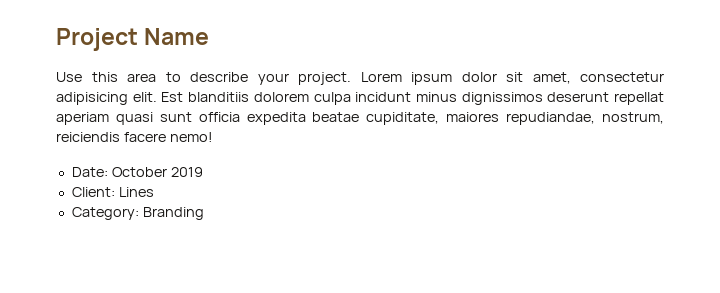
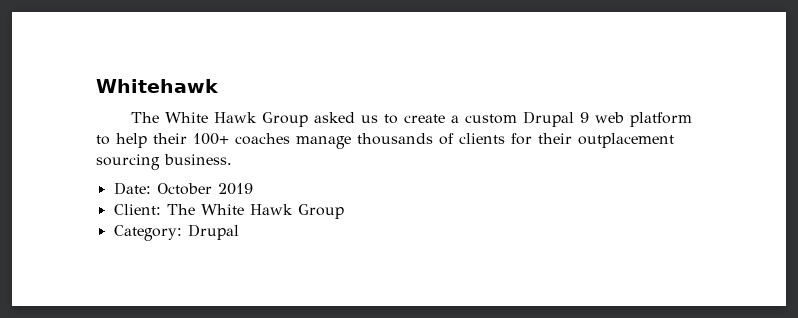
[56,28,210,51] [56,72,664,85] [56,92,664,105] [56,112,665,125] [56,132,213,142] Project Name // Use this area to describe your project. Lorem ipsum dolor sit amet, consectetur adipisicing elit. Est blanditiis dolorem culpa incidunt minus dignissimos deserunt repellat aperiam quasi sunt officia expedita beatae cupiditate, maiores repudiandae, nostrum, reiciendis facere nemo! -> [96,79,218,93] [131,111,693,127] [96,133,674,149] [96,154,232,170] Whitehawk // The White Hawk Group asked us to create a custom Drupal 9 web platform to help their 100+ coaches manage thousands of clients for their outplacement sourcing business.
[118,187,154,197] Lines -> [166,204,344,219] The White Hawk Group
[142,207,204,220] Branding -> [187,224,239,240] Drupal

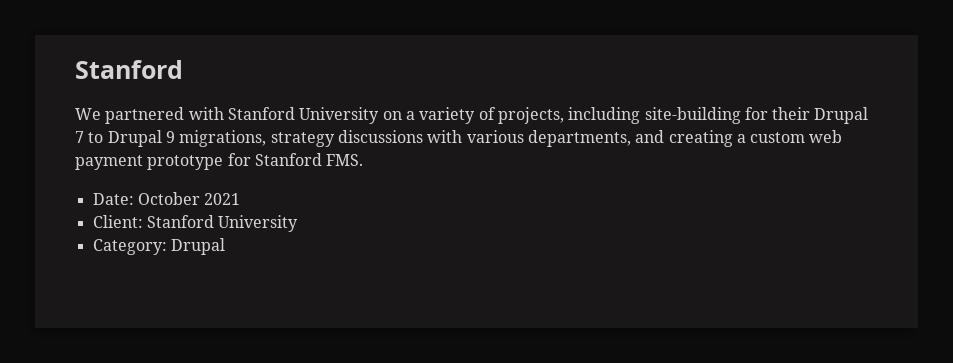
[96,79,218,93] [131,111,693,127] [96,133,674,149] [96,154,232,170] Whitehawk // The White Hawk Group asked us to create a custom Drupal 9 web platform to help their 100+ coaches manage thousands of clients for their outplacement sourcing business. -> [75,60,183,79] [75,107,869,124] [75,130,843,147] [75,153,364,170] Stanford // We partnered with Stanford University on a variety of projects, including site-building for their Drupal 7 to Drupal 9 migrations, strategy discussions with various departments, and creating a custom web payment prototype for Stanford FMS.
[217,183,253,195] 2019 -> [204,193,241,205] 2021
[166,204,344,219] The White Hawk Group -> [146,215,299,232] Stanford University

